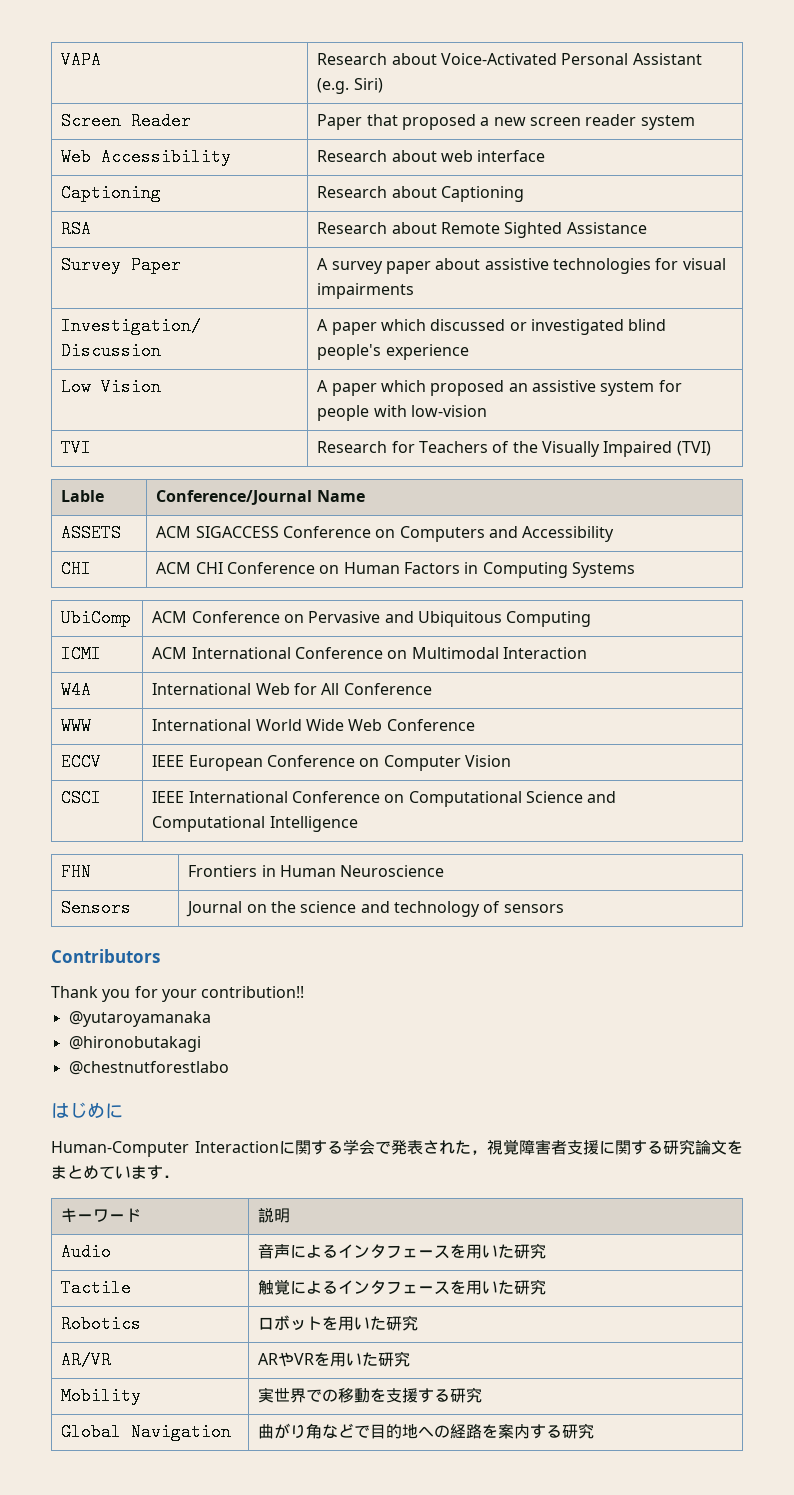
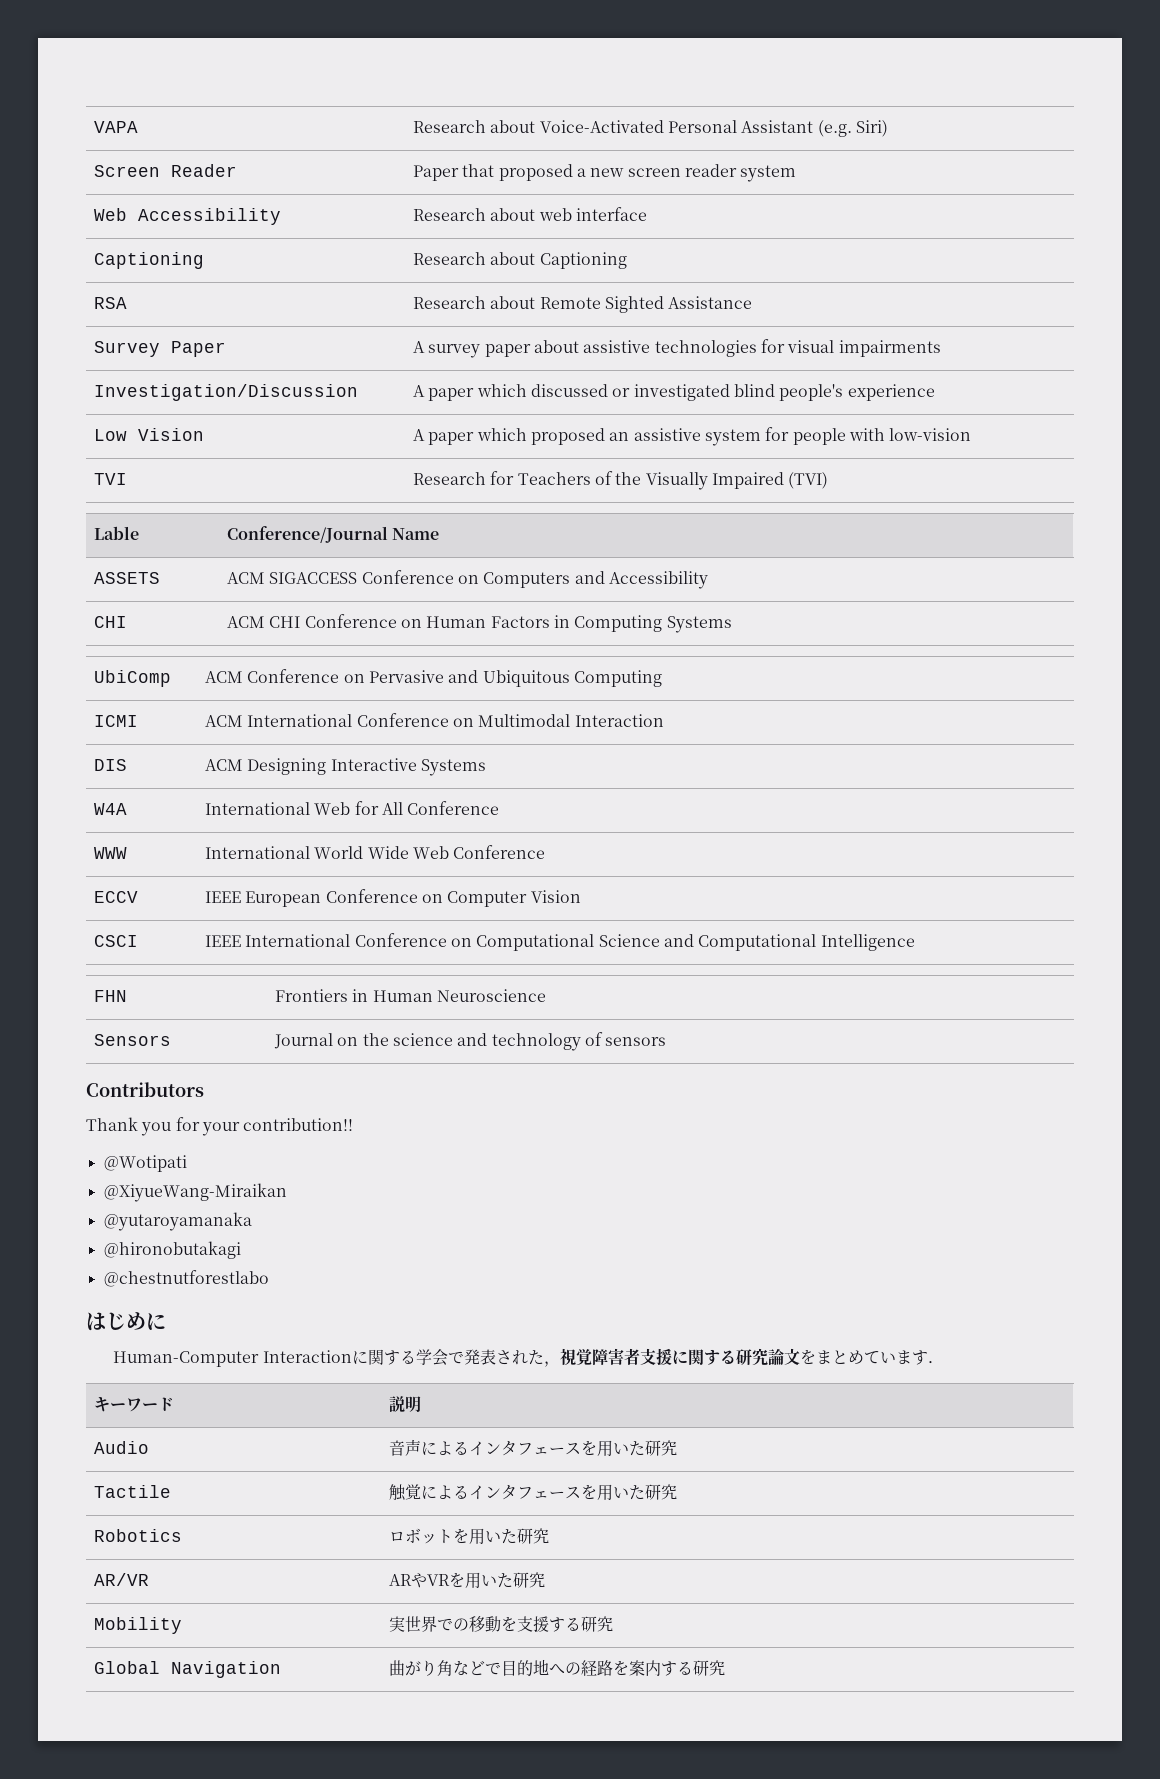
(588, 653) none -> [94,759,128,771] [205,758,487,776] // DIS | ACM Designing Interactive Systems
(305, 992) none -> [103,1155,187,1172] [103,1183,287,1202] // @Wotipati // @XiyueWang-Miraikan

